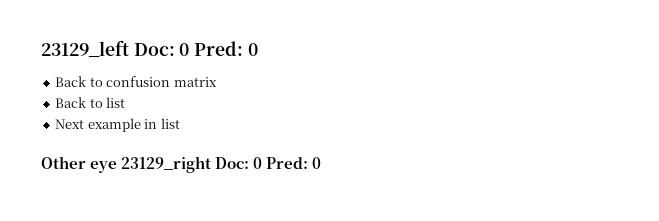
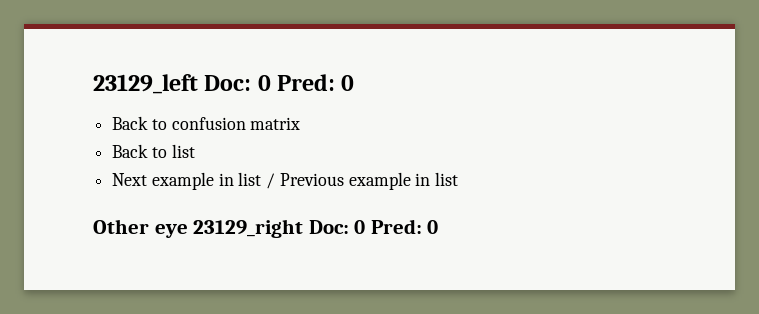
(180, 123) none -> [266,172,459,190] / Previous example in list

